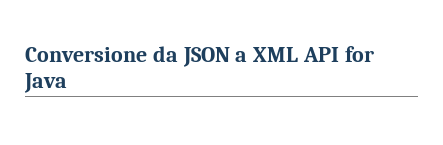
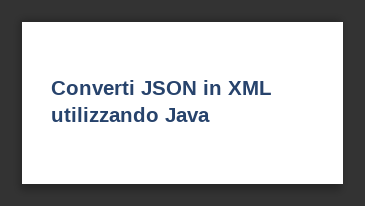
[25,46,374,67] Conversione da JSON a XML API for -> [51,80,272,95] [51,107,159,122] Converti JSON in XML utilizzando

